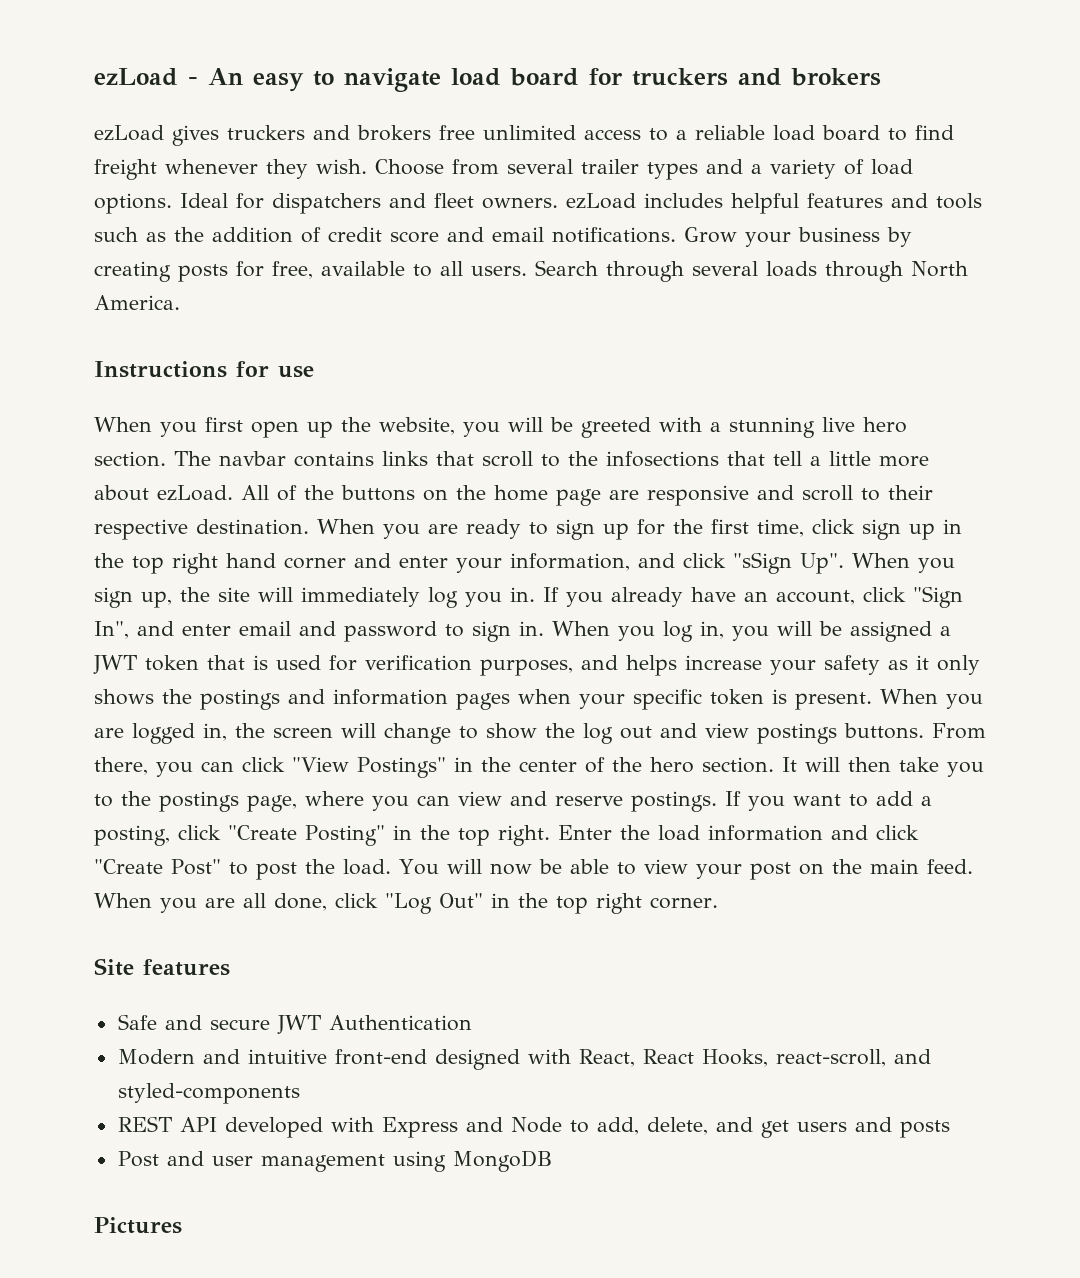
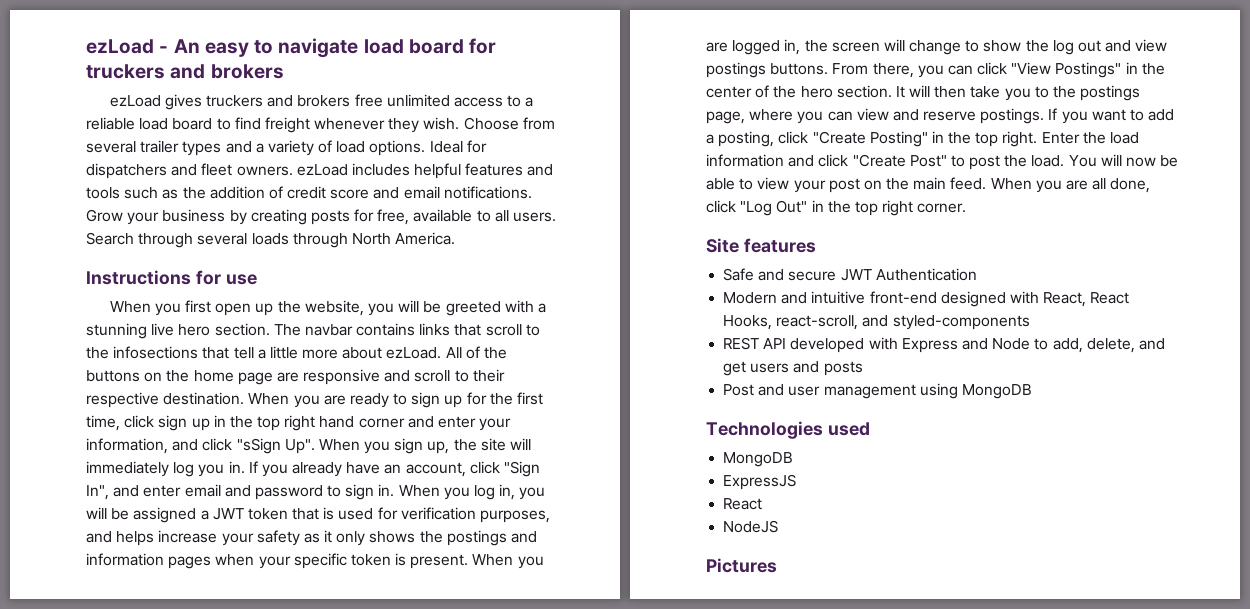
(552, 1161) none -> [706,421,870,439] [723,452,794,467] [723,474,797,490] [723,498,763,510] [723,520,779,533] // Technologies used // MongoDB // ExpressJS // React // NodeJS

